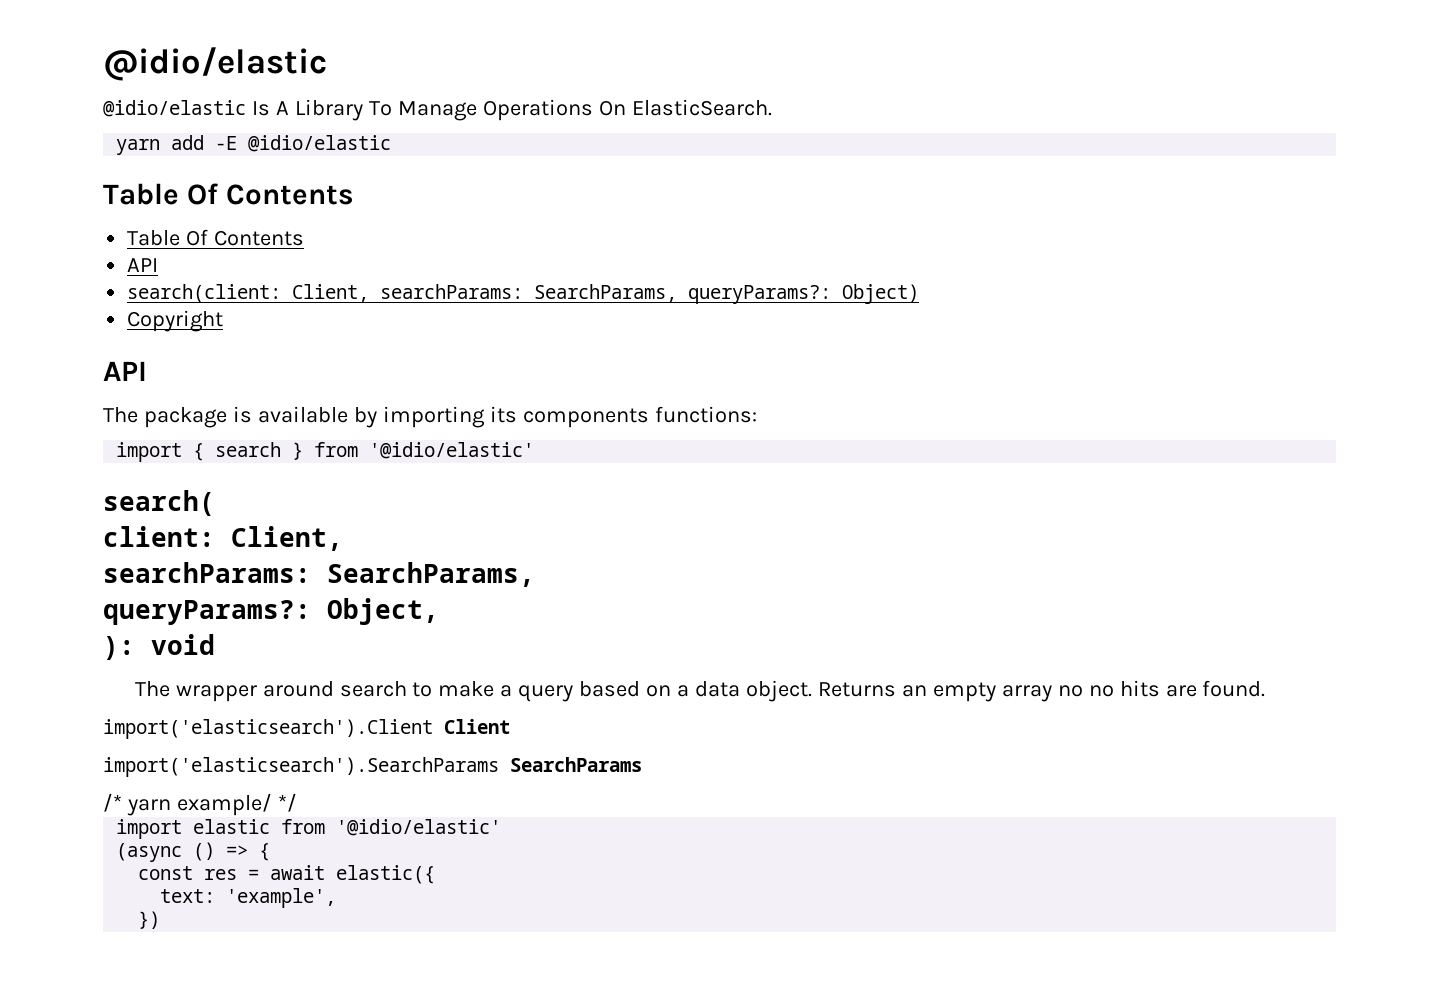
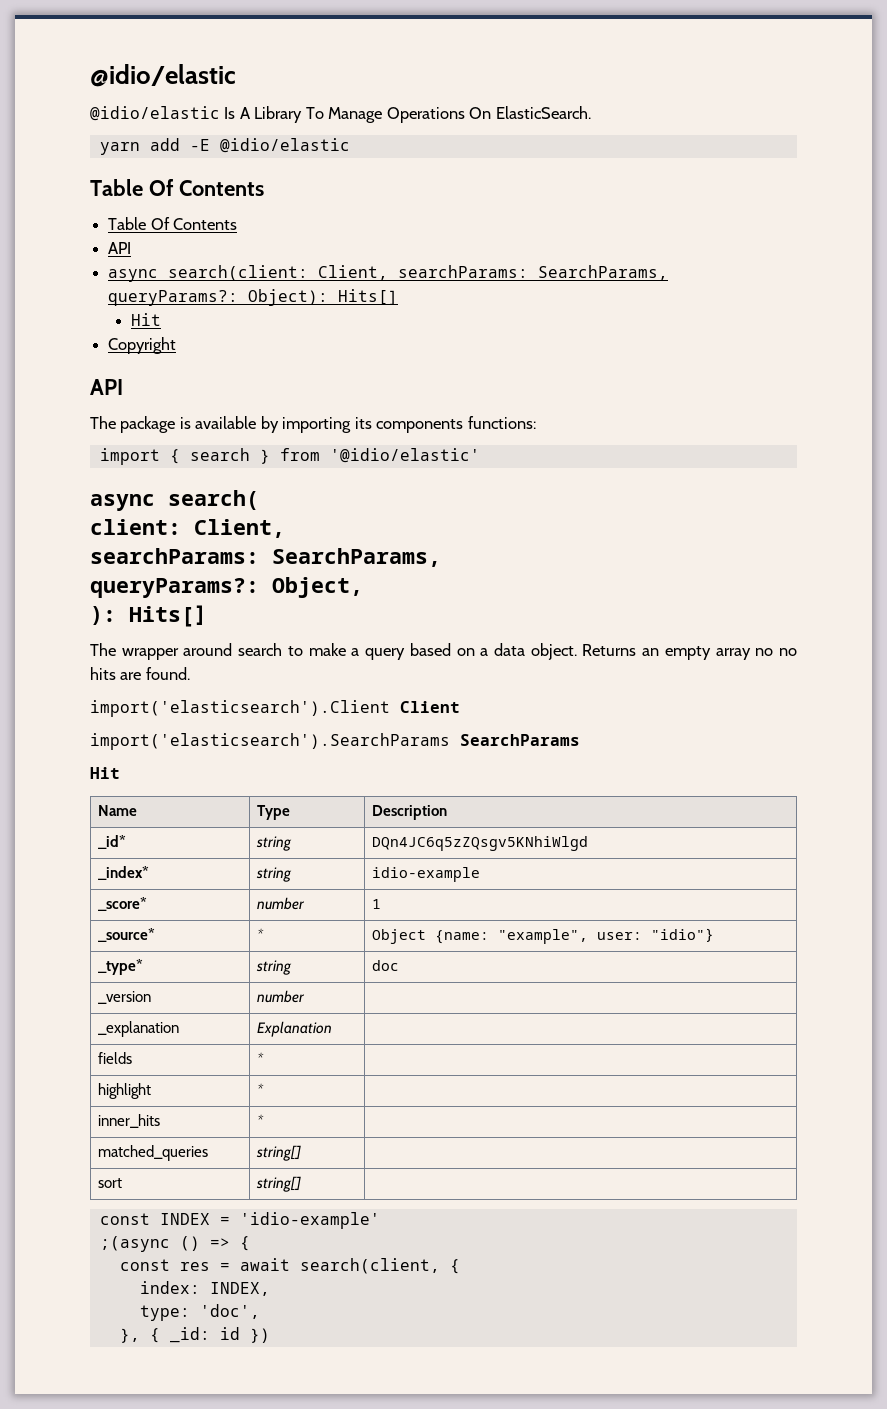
(159, 265) none -> [108,269,159,282] async
[842,284,920,304] Object) -> [248,289,399,306] [131,313,162,326] Object): Hits[] // Hit
(535, 450) none -> [90,494,155,511] async
[151,634,215,655] void -> [129,605,207,627] Hits[]
[103,793,297,816] [116,819,502,839] [116,843,183,862] /* yarn example/ */ // import elastic from '@idio/elastic' // (async -> [90,767,120,779] [97,805,137,816] [256,805,290,820] [371,805,447,820] [97,835,126,849] [255,836,292,851] [371,836,588,851] [97,866,149,880] [255,867,292,882] [371,867,480,882] [97,897,147,911] [256,897,305,910] [371,899,381,909] [97,928,155,942] [256,928,264,940] [371,928,714,944] [97,959,143,975] [255,960,292,975] [371,960,399,971] [97,991,151,1004] [256,990,305,1003] [97,1021,179,1037] [256,1021,332,1037] [97,1052,132,1064] [256,1052,264,1064] [97,1083,151,1099] [256,1083,264,1095] [97,1114,160,1128] [256,1114,264,1126] [97,1145,208,1161] [255,1145,301,1161] [97,1178,122,1188] [255,1176,301,1192] [99,1212,380,1229] [99,1236,170,1252] Hit // Name | Type | Description // _id* | string | DQn4JC6q5zZQsgv5KNhiWlgd // _index* | string | idio-example // _score* | number | 1 // _source* | * | Object {name: "example", user: "idio"} // _type* | string | doc // _version | number | // _explanation | Explanation | // fields | * | // highlight | * | // inner_hits | * | // matched_queries | string[] | // sort | string[] | // const INDEX = 'idio-example' // ;(async
[336,865,436,884] [160,888,337,908] elastic({ // text: 'example', // -> [299,1258,460,1274] [139,1281,270,1296] [139,1304,260,1321] [119,1327,240,1343] search(client, { // index: INDEX, // type: 'doc', // }, { _id: id

